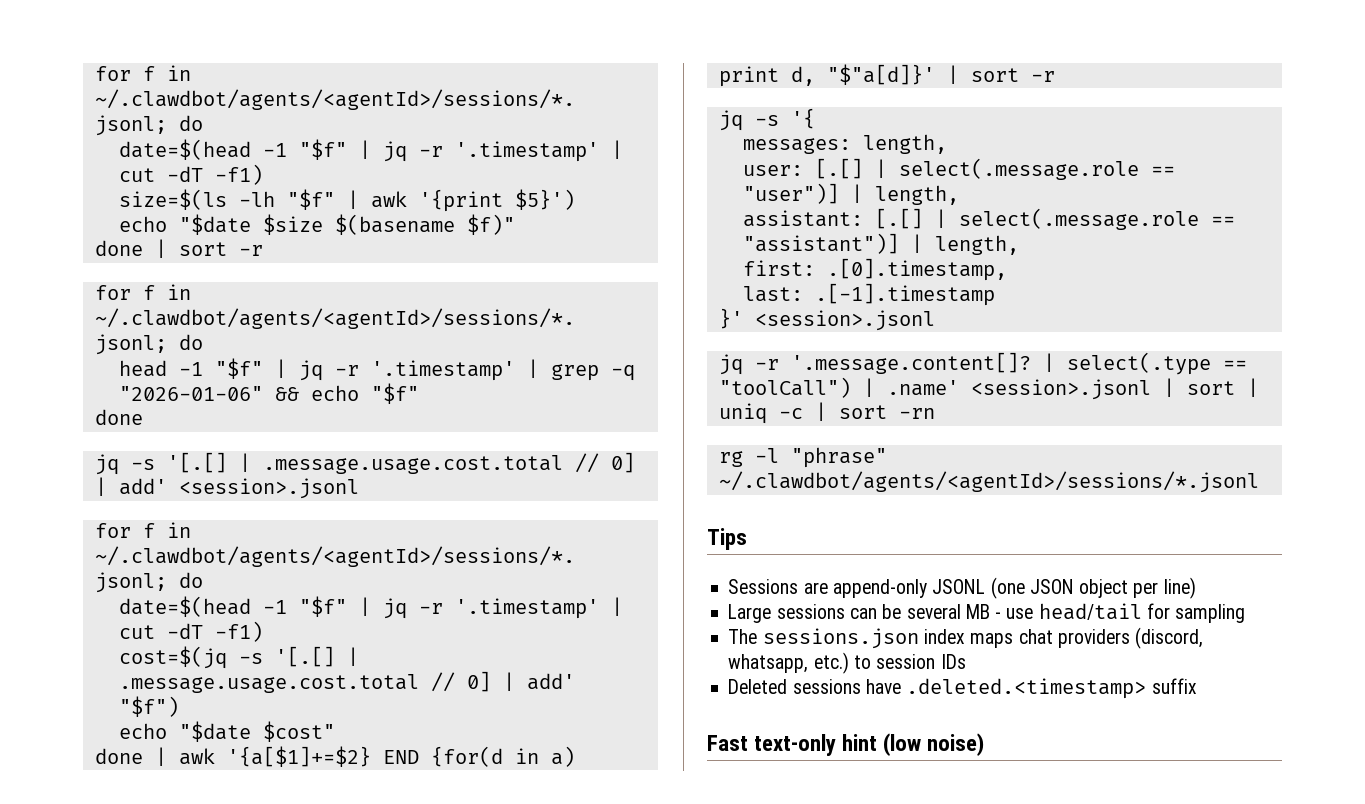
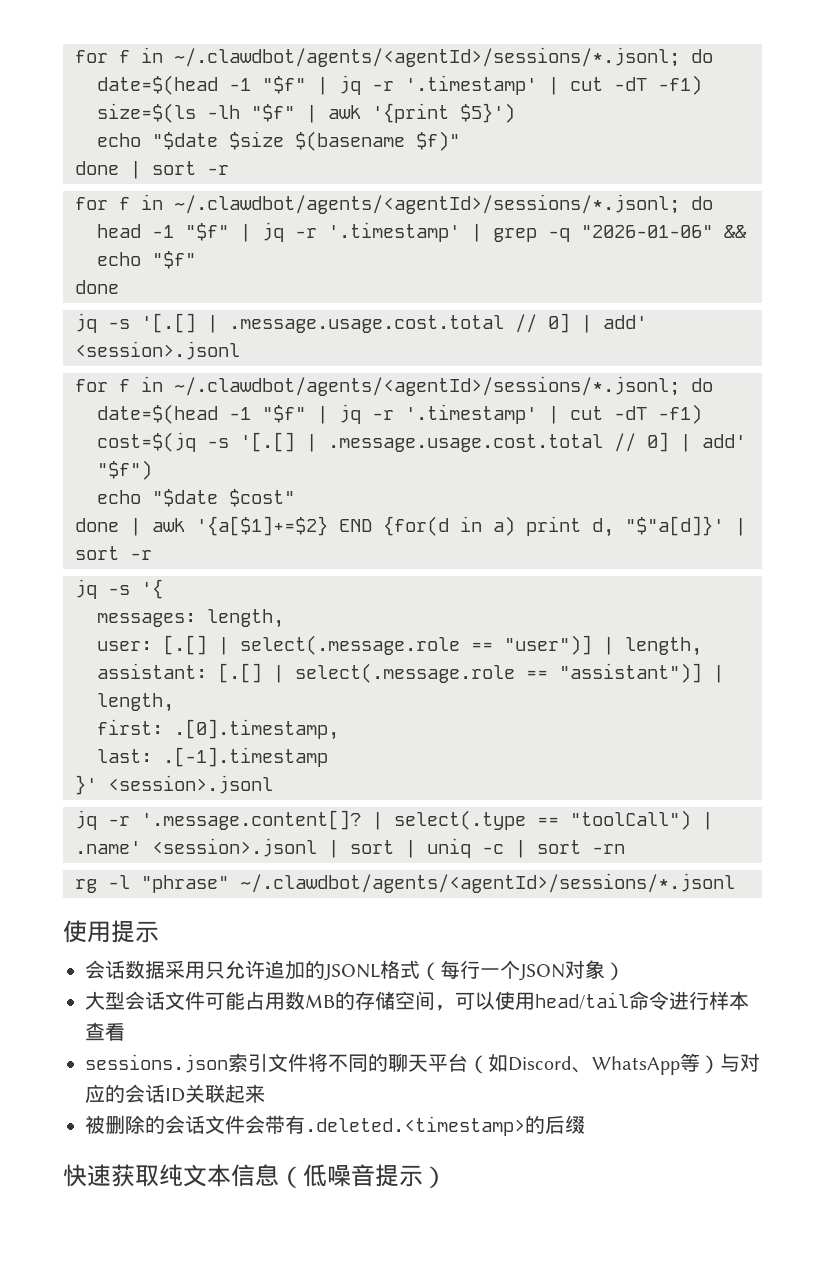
[707,528,747,550] [728,577,1196,599] [728,603,1246,623] [728,627,1204,649] [728,652,966,674] [728,678,1197,699] [707,733,985,756] Tips // Sessions are append-only JSONL (one JSON object per line) // Large sessions can be several MB - use head/tail for sampling // The sessions.json index maps chat providers (discord, whatsapp, etc.) to session IDs // Deleted sessions have .deleted.<timestamp> suffix // Fast text-only hint (low noise) -> [63,920,159,943] [85,960,625,981] [85,991,749,1011] [85,1022,125,1041] [85,1053,760,1075] [85,1084,265,1103] [85,1115,585,1136] [63,1164,447,1188] 使用提示 // 会话数据采用只允许追加的JSONL格式（每行一个JSON对象） // 大型会话文件可能占用数MB的存储空间，可以使用head/tail命令进行样本查看 // sessions.json索引文件将不同的聊天平台（如Discord、WhatsApp等）与对应的会话ID关联起来 // 被删除的会话文件会带有.deleted.<timestamp>的后缀 // 快速获取纯文本信息（低噪音提示）

